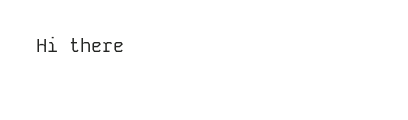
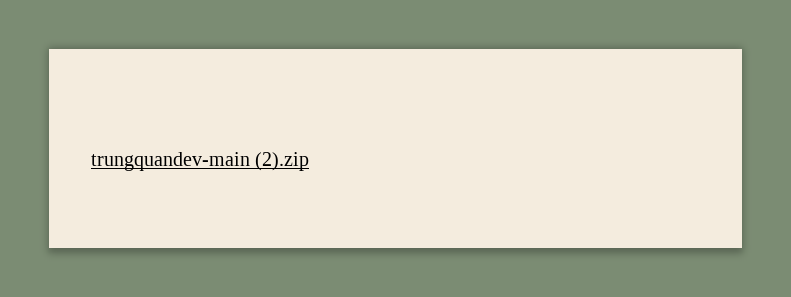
[36,36,124,52] Hi there -> [91,152,310,171] trungquandev-main (2).zip

